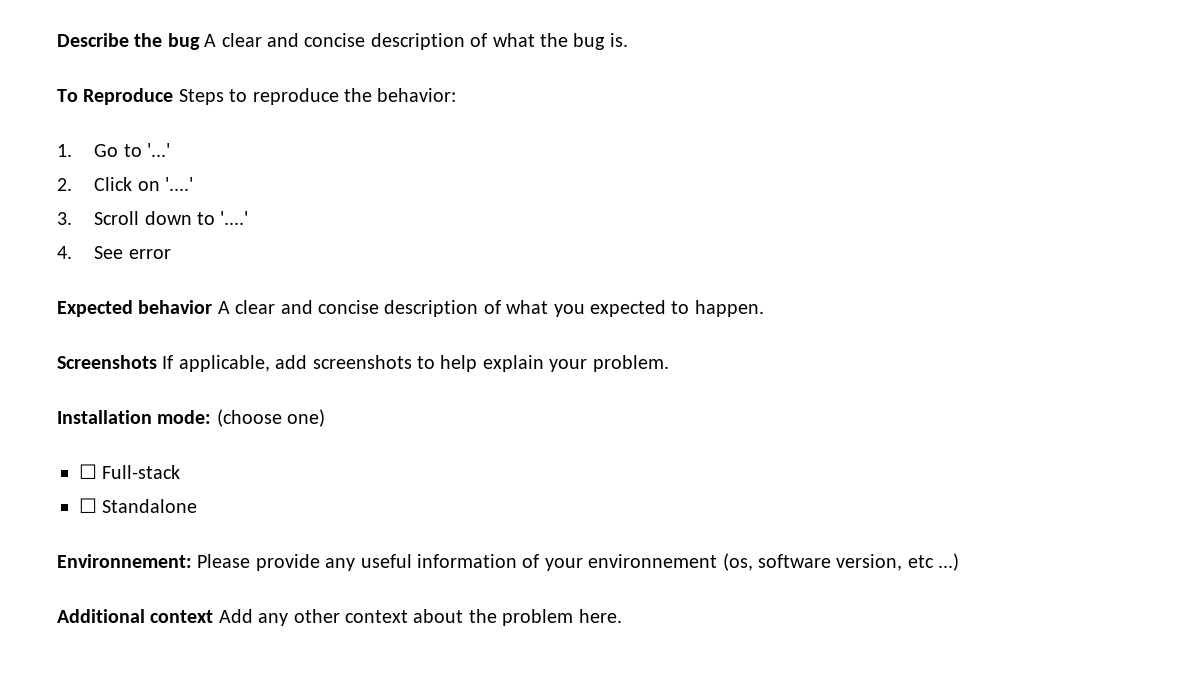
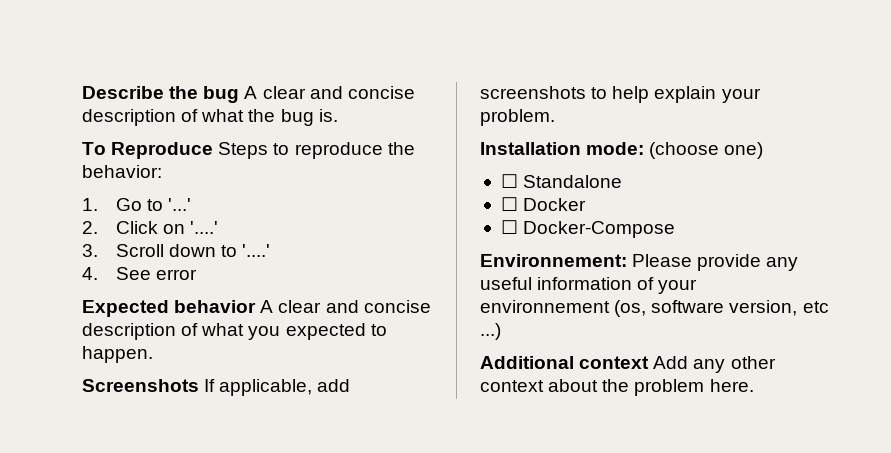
[102,465,181,479] [79,498,198,513] Full-stack // ☐ Standalone -> [523,175,623,188] [500,197,587,211] [500,220,676,238] Standalone // ☐ Docker // ☐ Docker-Compose

